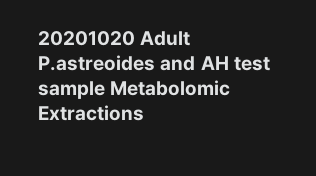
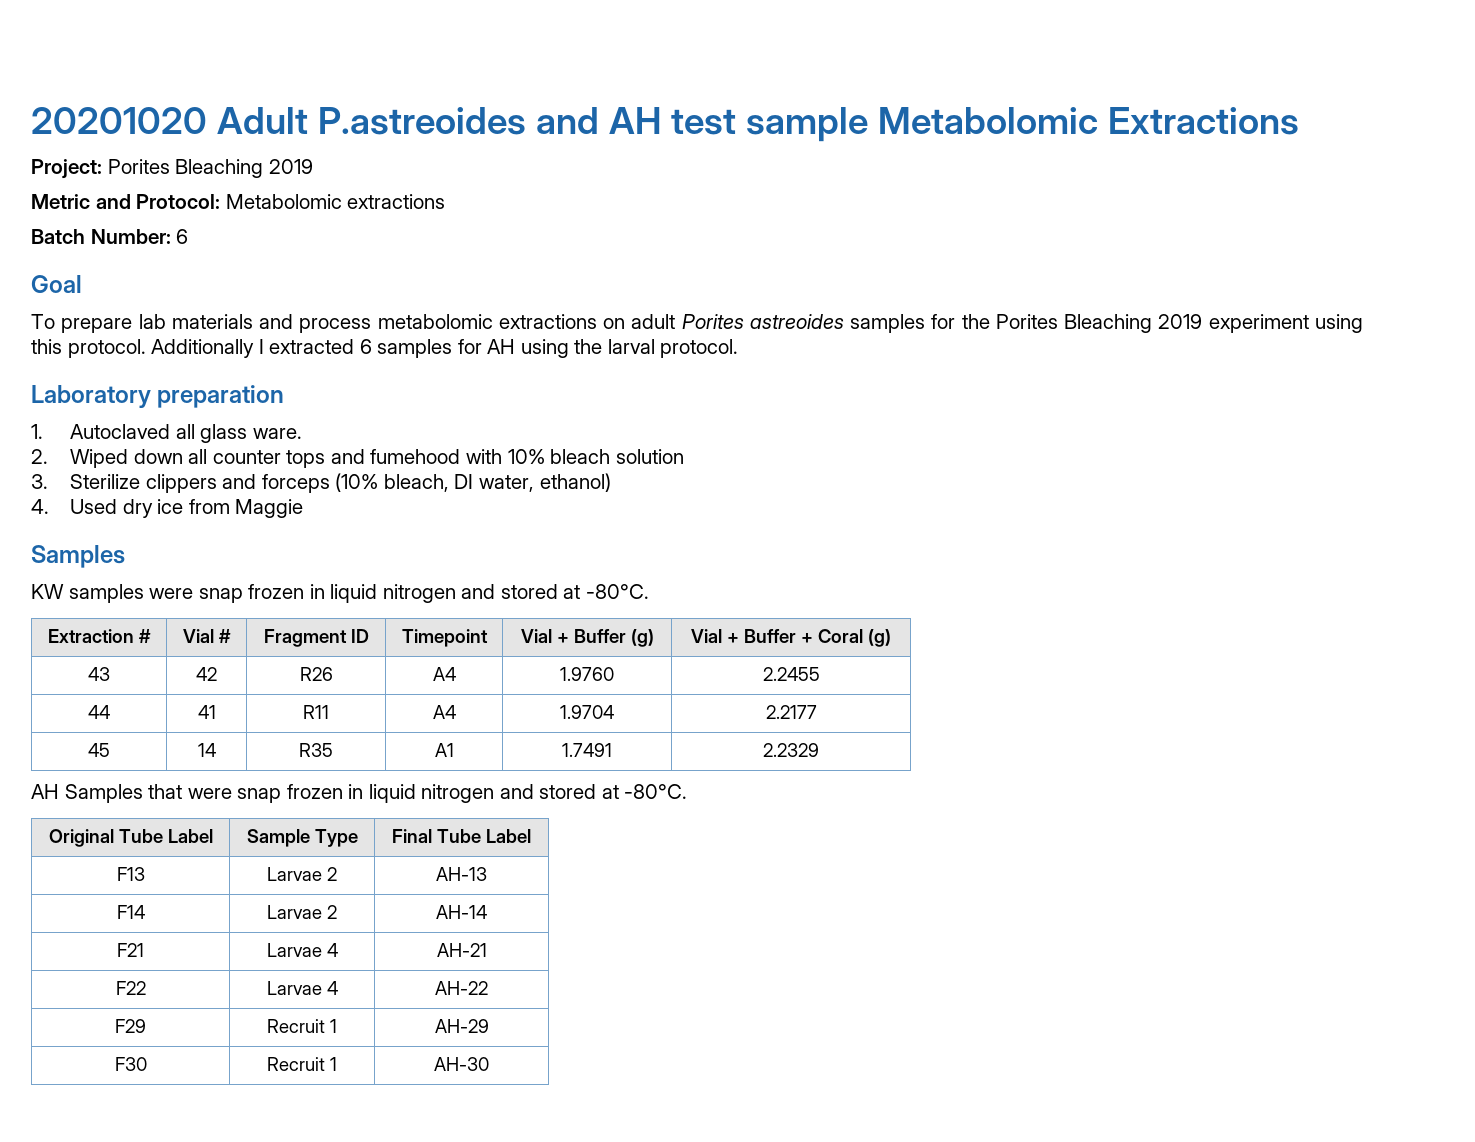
(144, 113) none -> [31,159,313,179] [31,194,446,209] [31,229,189,244] [31,275,82,293] [31,314,1364,333] [31,339,739,358] [31,385,285,408] [31,424,302,443] [31,449,684,468] [31,473,611,493] [31,499,304,518] [31,545,125,568] [31,584,649,603] [48,629,151,643] [183,629,231,643] [263,629,369,647] [401,629,488,647] [520,629,654,647] [691,629,891,647] [88,667,110,681] [196,667,217,681] [299,667,333,681] [432,667,456,681] [560,667,614,681] [762,667,820,681] [88,705,110,719] [197,705,216,719] [303,705,329,719] [432,705,456,719] [560,705,614,719] [765,705,817,719] [88,743,110,757] [197,743,216,757] [299,743,333,757] [434,743,454,757] [562,743,612,757] [763,743,819,757] [31,784,688,803] [48,829,213,847] [246,829,358,847] [392,829,531,843] [116,867,145,881] [267,867,337,881] [436,867,487,881] [116,905,145,919] [267,905,337,919] [436,905,487,919] [117,943,144,957] [266,943,338,957] [436,943,487,957] [115,981,146,995] [266,981,338,995] [435,981,488,995] [115,1019,146,1033] [267,1019,337,1033] [434,1019,489,1033] [114,1057,147,1071] [267,1057,337,1071] [434,1057,489,1071] // Project: Porites Bleaching 2019 // Metric and Protocol: Metabolomic extractions // Batch Number: 6 // Goal // To prepare lab materials and process metabolomic extractions on adult Porites astreoides samples for the Porites Bleaching 2019 experiment using this protocol. Additionally I extracted 6 samples for AH using the larval protocol. // Laboratory preparation // 1. Autoclaved all glass ware. // 2. Wiped down all counter tops and fumehood with 10% bleach solution // 3. Sterilize clippers and forceps (10% bleach, DI water, ethanol) // 4. Used dry ice from Maggie // Samples // KW samples were snap frozen in liquid nitrogen and stored at -80°C. // Extraction # | Vial # | Fragment ID | Timepoint | Vial + Buffer (g) | Vial + Buffer + Coral (g) // 43 | 42 | R26 | A4 | 1.9760 | 2.2455 // 44 | 41 | R11 | A4 | 1.9704 | 2.2177 // 45 | 14 | R35 | A1 | 1.7491 | 2.2329 // AH Samples that were snap frozen in liquid nitrogen and stored at -80°C. // Original Tube Label | Sample Type | Final Tube Label // F13 | Larvae 2 | AH-13 // F14 | Larvae 2 | AH-14 // F21 | Larvae 4 | AH-21 // F22 | Larvae 4 | AH-22 // F29 | Recruit 1 | AH-29 // F30 | Recruit 1 | AH-30

